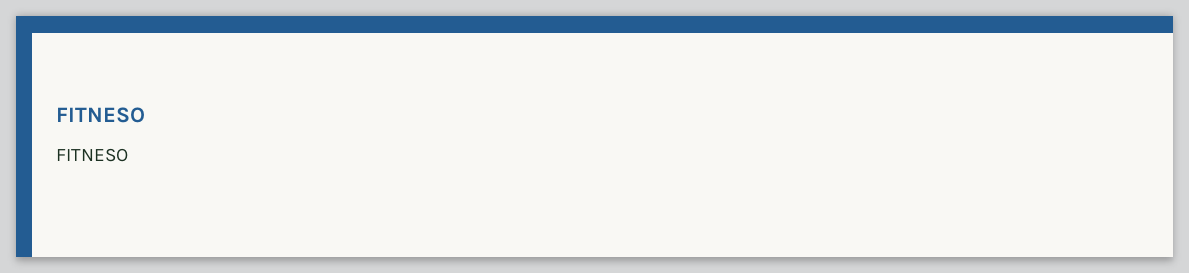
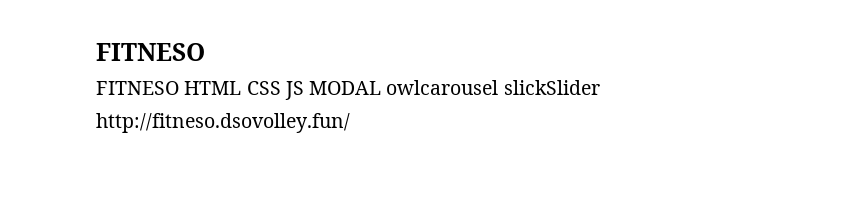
(128, 155) none -> [184,80,600,100] [96,113,350,133] HTML CSS JS MODAL owlcarousel slickSlider // http://fitneso.dsovolley.fun/

